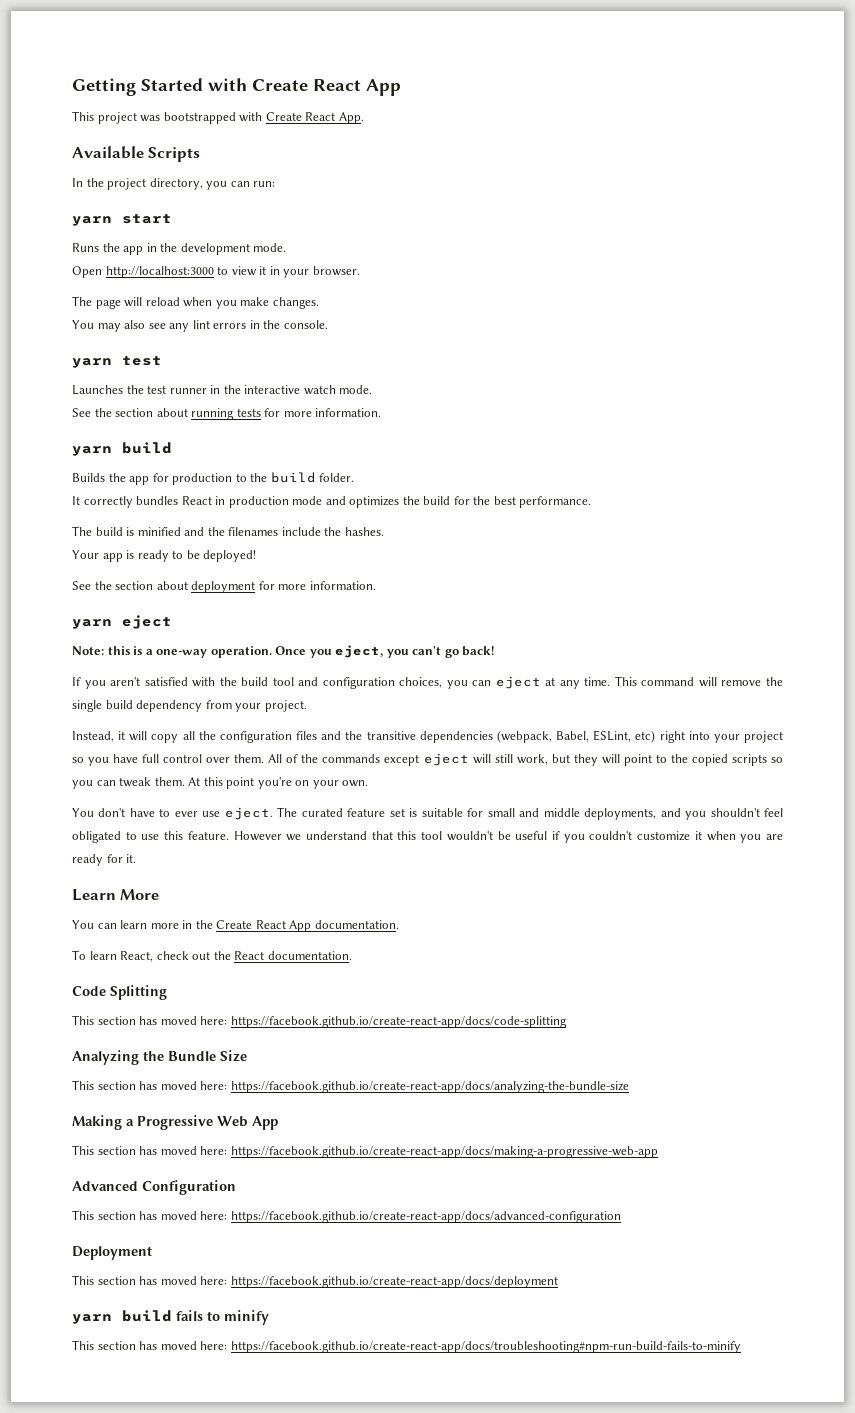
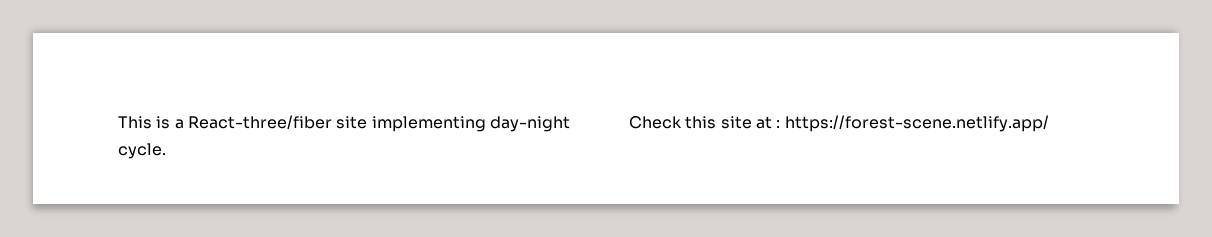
[72,78,401,96] [72,111,364,124] [72,146,201,162] [72,178,276,190] [72,214,172,226] [72,243,287,255] [72,266,360,278] [72,296,319,309] [72,320,328,332] [72,356,162,368] [72,385,373,395] [72,408,382,420] [72,442,172,456] [72,472,355,485] [72,496,592,508] [72,526,384,536] [72,550,257,562] [72,581,376,593] [72,615,172,629] [72,645,496,658] [72,676,783,689] [72,700,307,712] [72,730,783,743] [72,753,783,766] [72,777,369,789] [72,807,784,820] [72,831,783,843] [72,854,137,866] [72,889,160,901] [72,920,399,932] [72,950,352,962] [72,985,167,1000] [72,1015,567,1028] [72,1050,247,1065] [72,1080,629,1093] [72,1115,278,1130] [72,1145,658,1158] [72,1180,236,1195] [72,1210,621,1223] [72,1246,152,1260] [72,1275,558,1288] [72,1310,269,1325] [72,1340,741,1353] Getting Started with Create React App // This project was bootstrapped with Create React App. // Available Scripts // In the project directory, you can run: // yarn start // Runs the app in the development mode. // Open http://localhost:3000 to view it in your browser. // The page will reload when you make changes. // You may also see any lint errors in the console. // yarn test // Launches the test runner in the interactive watch mode. // See the section about running tests for more information. // yarn build // Builds the app for production to the build folder. // It correctly bundles React in production mode and optimizes the build for the best performance. // The build is minified and the filenames include the hashes. // Your app is ready to be deployed! // See the section about deployment for more information. // yarn eject // Note: this is a one-way operation. Once you eject, you can't go back! // If you aren't satisfied with the build tool and configuration choices, you can eject at any time. This command will remove the single build dependency from your project. // Instead, it will copy all the configuration files and the transitive dependencies (webpack, Babel, ESLint, etc) right into your project so you have full control over them. All of the commands except eject will still work, but they will point to the copied scripts so you can tweak them. At this point you're on your own. // You don't have to ever use eject. The curated feature set is suitable for small and middle deployments, and you shouldn't feel obligated to use this feature. However we understand that this tool wouldn't be useful if you couldn't customize it when you are ready for it. // Learn More // You can learn more in the Create React App documentation. // To learn React, check out the React documentation. // Code Splitting // This section has moved here: https://facebook.github.io/create-react-app/docs/code-splitting // Analyzing the Bundle Size // This section has moved here: https://facebook.github.io/create-react-app/docs/analyzing-the-bundle-size // Making a Progressive Web App // This section has moved here: https://facebook.github.io/create-react-app/docs/making-a-progressive-web-app // Advanced Configuration // This section has moved here: https://facebook.github.io/create-react-app/docs/advanced-configuration // Deployment // This section has moved here: https://facebook.github.io/create-react-app/docs/deployment // yarn build fails to minify // This section has moved here: https://facebook.github.io/create-react-app/docs/troubleshooting#npm-run-build-fails-to-minify -> [118,115,570,132] [118,143,166,159] [629,115,1049,132] This is a React-three/fiber site implementing day-night cycle. // Check this site at : https://forest-scene.netlify.app/

